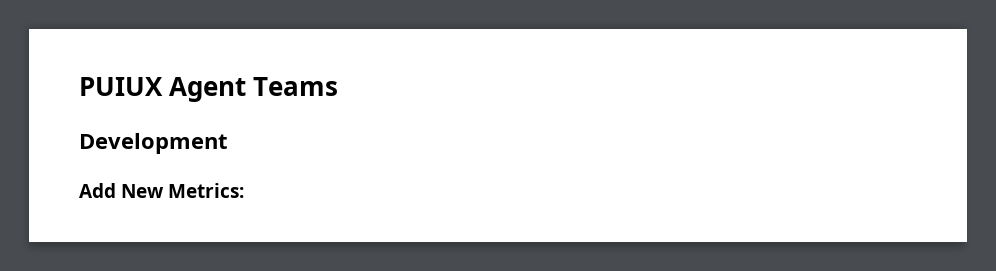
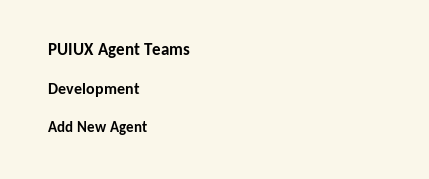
[168,183,245,198] Metrics: -> [110,121,148,135] Agent

